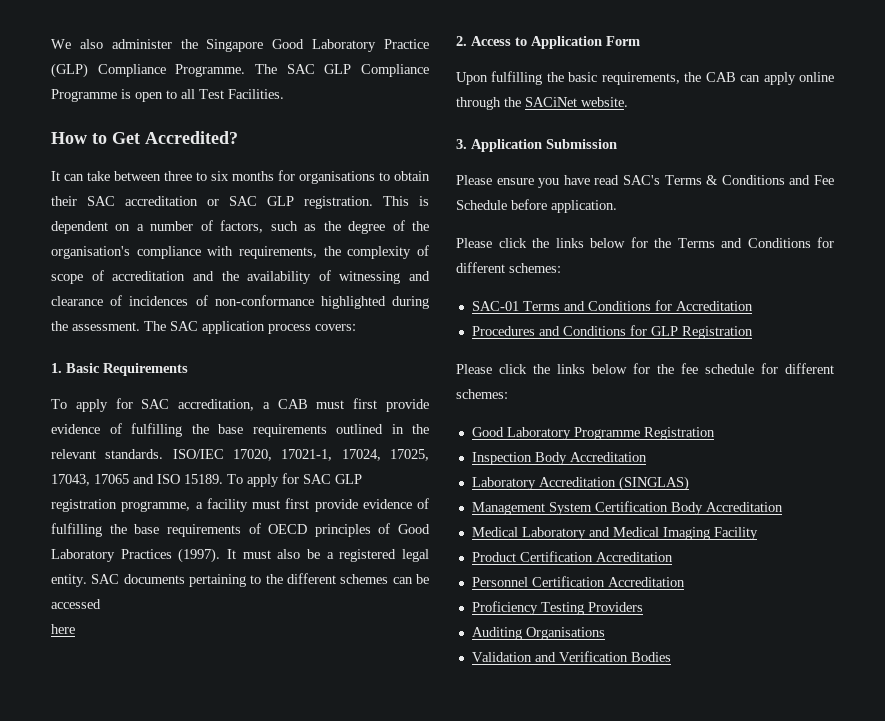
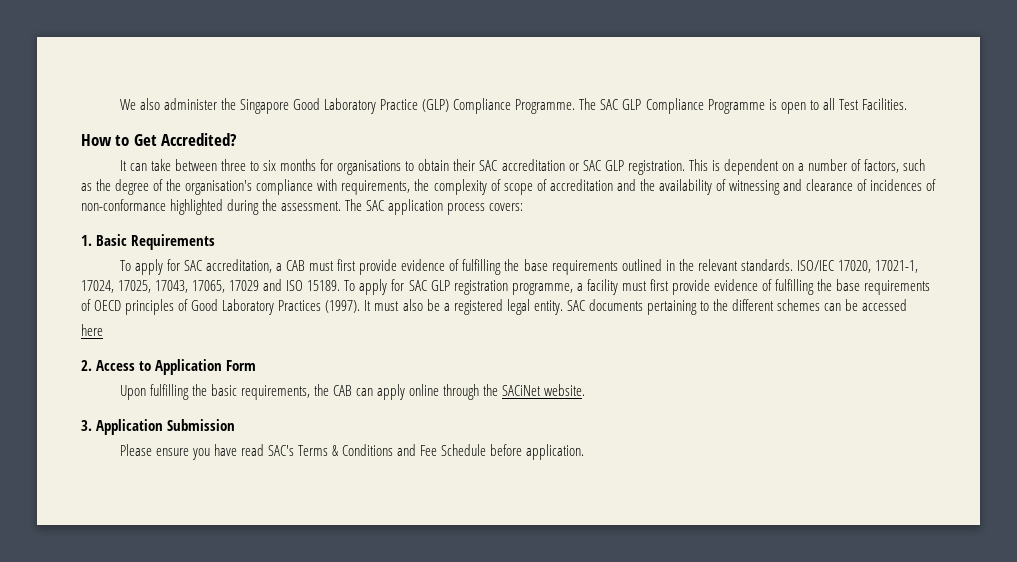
[94,474,129,484] 17065 -> [192,280,260,293] 17065, 17029
[456,237,834,248] [456,262,561,273] [471,300,753,311] [471,325,753,339] [456,363,834,374] [456,389,508,399] [471,427,715,440] [471,452,647,465] [471,476,689,491] [471,501,783,515] [471,527,758,540] [471,551,673,562] [471,576,685,587] [471,601,643,615] [471,627,605,640] [471,651,671,662] // Please click the links below for the Terms and Conditions for different schemes: // SAC-01 Terms and Conditions for Accreditation // Procedures and Conditions for GLP Registration // Please click the links below for the fee schedule for different schemes: // Good Laboratory Programme Registration // Inspection Body Accreditation // Laboratory Accreditation (SINGLAS) // Management System Certification Body Accreditation // Medical Laboratory and Medical Imaging Facility // Product Certification Accreditation // Personnel Certification Accreditation // Proficiency Testing Providers // Auditing Organisations // Validation and Verification Bodies -> (585, 452) none

